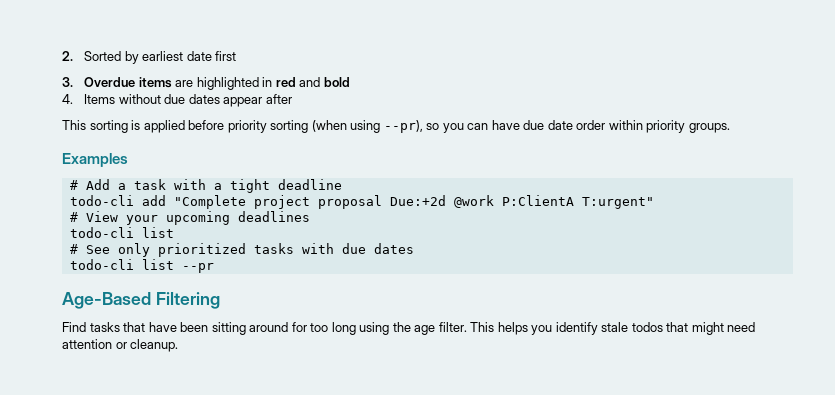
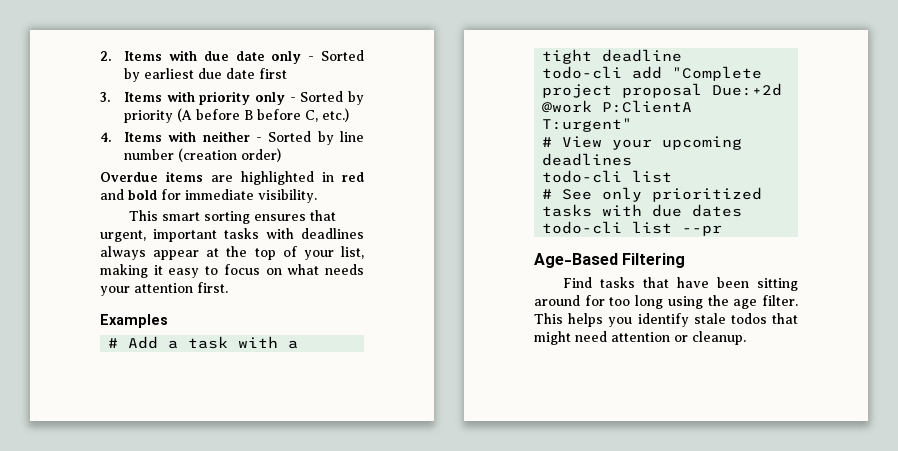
(73, 56) none -> [124,50,315,64] Items with due date only -
(184, 56) none -> [198,68,223,79] due
(73, 82) none -> [124,91,364,105] [124,108,350,123] [100,131,365,145] [124,148,282,162] Items with priority only - Sorted by priority (A before B before C, etc.) // 4. Items with neither - Sorted by line number (creation order) //
[62,94,292,107] [62,120,730,133] // 4. Items without due dates appear after // This sorting is applied before priority sorting (when using --pr), so you can have due date order within priority groups. -> [161,189,317,203] [128,210,336,224] [100,228,364,242] [100,246,364,260] [100,264,364,278] [100,282,228,296] for immediate visibility. // This smart sorting ensures that urgent, important tasks with deadlines always appear at the top of your list, making it easy to focus on what needs your attention first.

